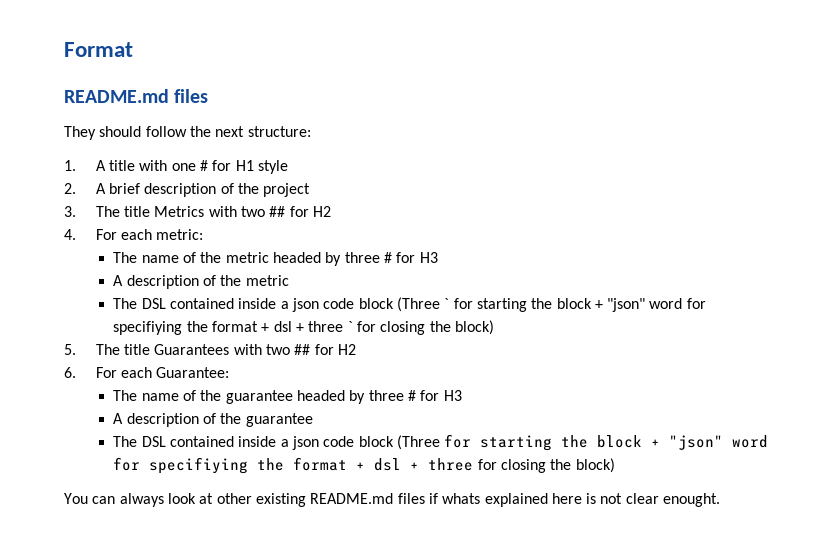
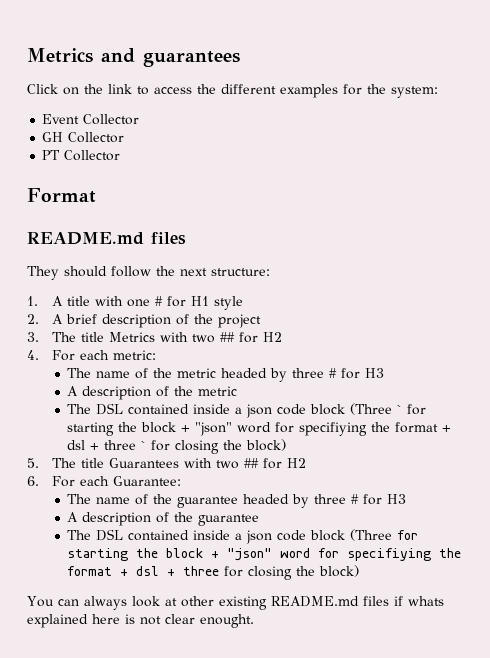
(64, 49) none -> [27,48,240,67] [27,84,438,98] [42,114,140,125] [42,132,125,143] [42,150,121,161] Metrics and guarantees // Click on the link to access the different examples for the system: // Event Collector // GH Collector // PT Collector //

